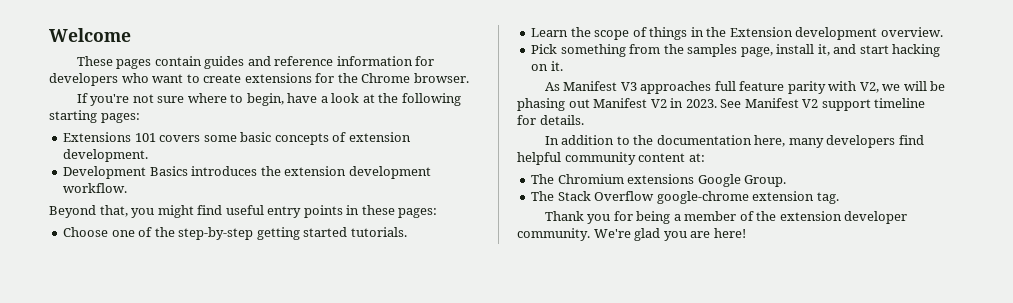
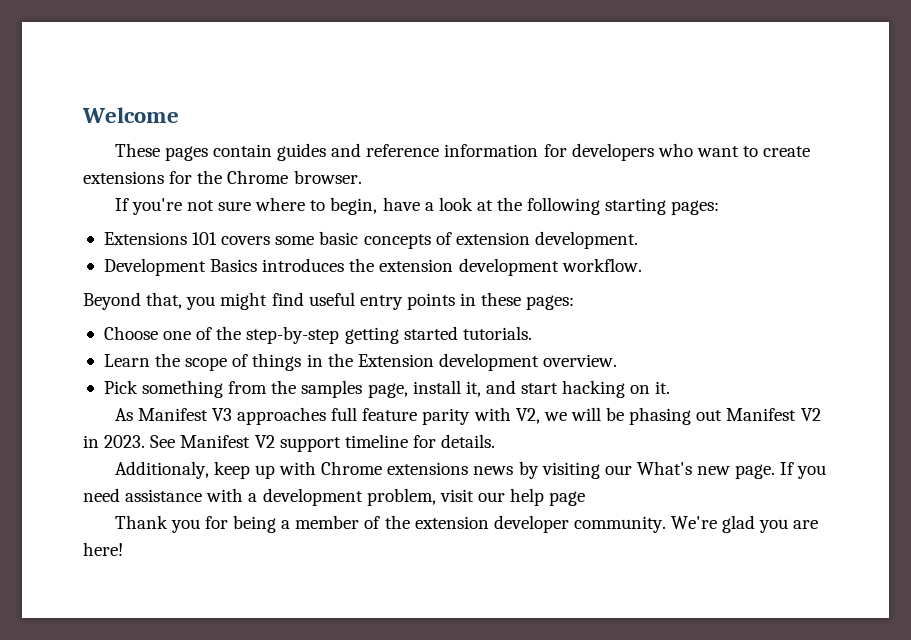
[544,135,924,148] [517,152,705,165] [531,174,787,187] [531,191,839,204] In addition to the documentation here, many developers find helpful community content at: // The Chromium extensions Google Group. // The Stack Overflow google-chrome extension tag. -> [114,461,827,479] [83,488,586,506] Additionaly, keep up with Chrome extensions news by visiting our What's new page. If you need assistance with a development problem, visit our help page

